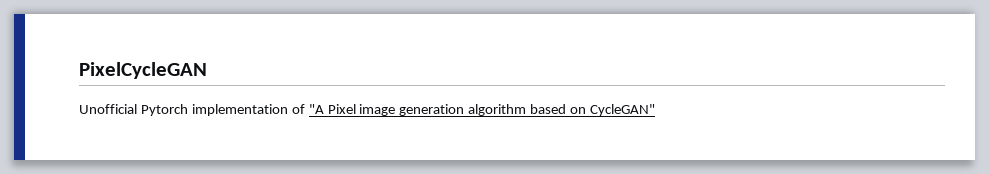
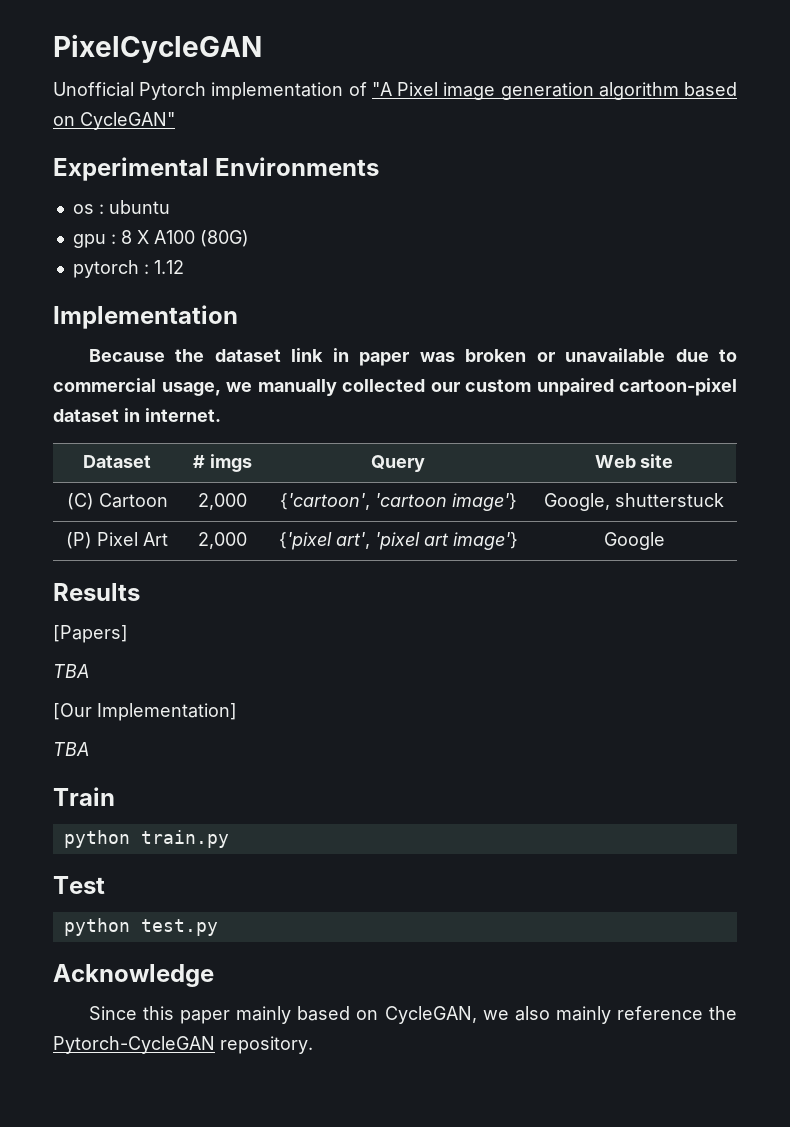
(656, 110) none -> [53,157,380,181] [72,200,170,214] [72,230,249,248] [72,260,184,278] [53,305,238,329] [89,348,738,366] [53,378,737,396] [53,408,221,422] [83,455,151,468] [193,454,252,472] [371,455,425,472] [594,454,674,468] [66,493,168,510] [198,493,247,510] [279,493,517,511] [544,493,724,511] [66,532,168,549] [198,532,247,549] [278,532,518,550] [603,532,665,550] [53,583,140,601] [53,625,128,643] [53,664,89,678] [53,703,237,721] [53,742,89,756] [53,787,115,806] [63,830,229,848] [53,876,105,894] [63,918,218,936] [53,964,214,987] [89,1006,737,1024] [53,1036,313,1054] // Experimental Environments // os : ubuntu // gpu : 8 X A100 (80G) // pytorch : 1.12 // Implementation // Because the dataset link in paper was broken or unavailable due to commercial usage, we manually collected our custom unpaired cartoon-pixel dataset in internet. // Dataset | # imgs | Query | Web site // (C) Cartoon | 2,000 | {'cartoon', 'cartoon image'} | Google, shutterstuck // (P) Pixel Art | 2,000 | {'pixel art', 'pixel art image'} | Google // Results // [Papers] // TBA // [Our Implementation] // TBA // Train // python train.py // Test // python test.py // Acknowledge // Since this paper mainly based on CycleGAN, we also mainly reference the Pytorch-CycleGAN repository.

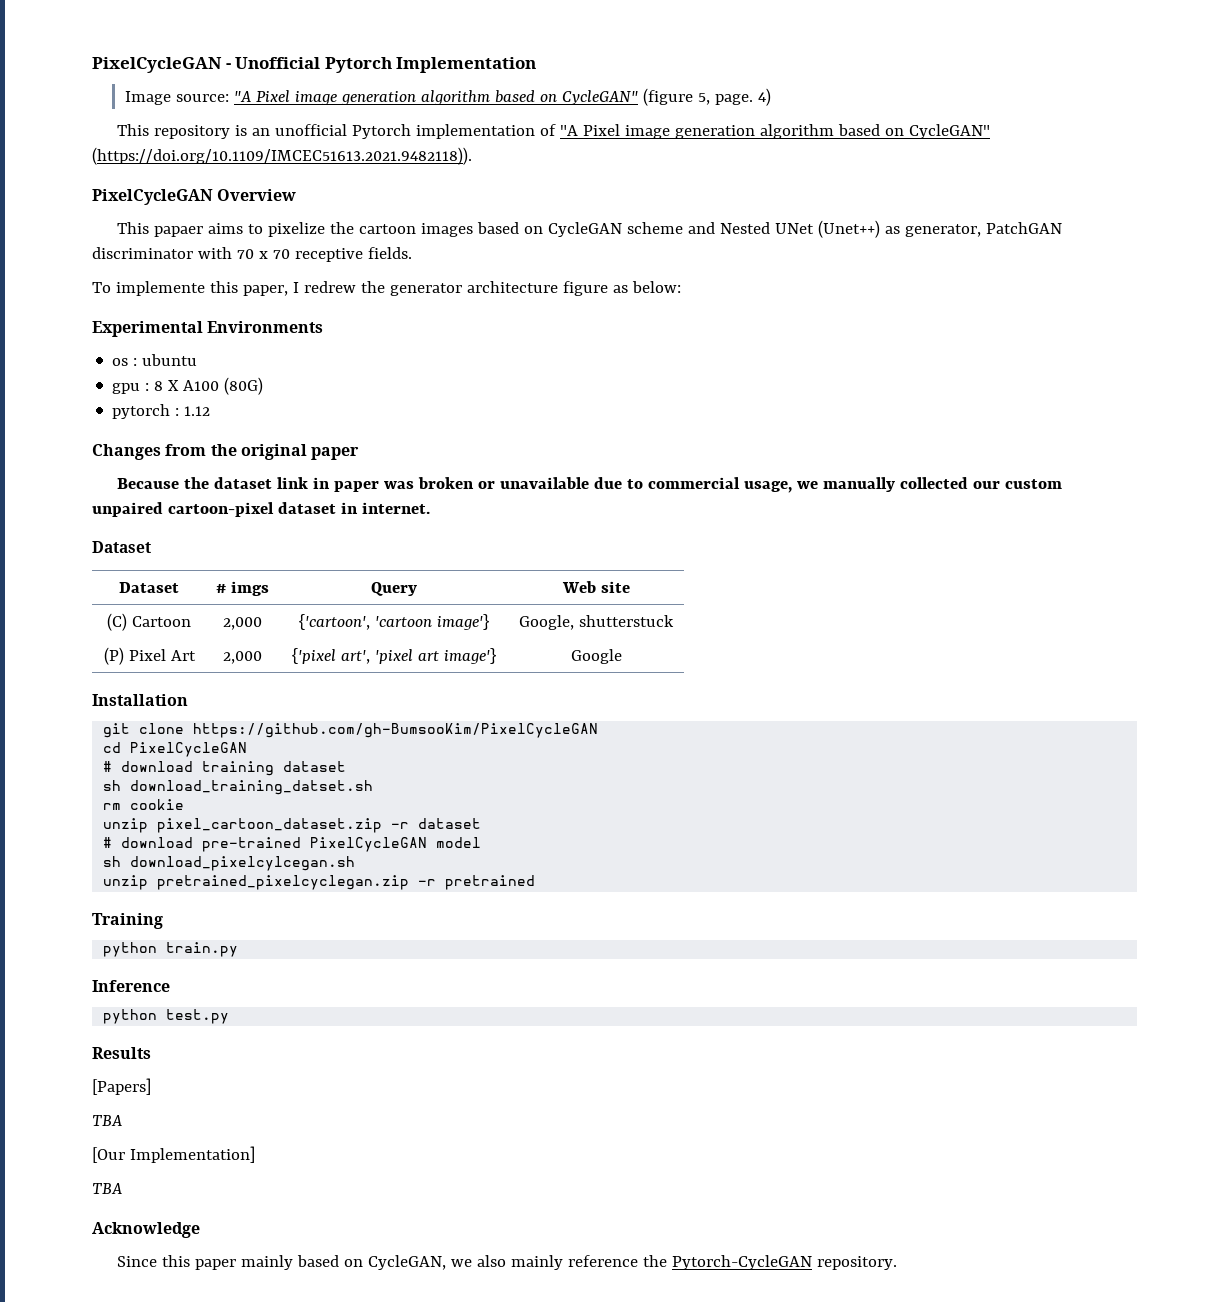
[53,34,262,63] [53,82,134,97] PixelCycleGAN // Unofficial -> [92,57,537,73] [125,88,772,106] [117,124,348,139] PixelCycleGAN - Unofficial Pytorch Implementation // Image source: "A Pixel image generation algorithm based on CycleGAN" (figure 5, page. 4) // This repository is an unofficial
(175, 121) none -> [92,147,472,165] [92,189,297,205] [117,220,1063,238] [92,247,412,262] [92,281,681,296] (https://doi.org/10.1109/IMCEC51613.2021.9482118)). // PixelCycleGAN Overview // This papaer aims to pixelize the cartoon images based on CycleGAN scheme and Nested UNet (Unet++) as generator, PatchGAN discriminator with 70 x 70 receptive fields. // To implemente this paper, I redrew the generator architecture figure as below:
[53,305,238,329] Implementation -> [92,444,360,460] Changes from the original paper
(221, 415) none -> [92,541,151,553] // Dataset
(665, 541) none -> [92,694,188,706] [103,723,599,738] [103,742,248,757] [103,761,347,776] [103,780,374,795] [103,799,185,810] [103,818,482,833] [103,837,482,852] [103,856,356,871] [103,875,536,890] [92,913,163,929] [103,942,239,957] [92,980,170,992] [103,1009,230,1024] // Installation // git clone https://github.com/gh-BumsooKim/PixelCycleGAN // cd PixelCycleGAN // # download training dataset // sh download_training_datset.sh // rm cookie // unzip pixel_cartoon_dataset.zip -r dataset // # download pre-trained PixelCycleGAN model // sh download_pixelcylcegan.sh // unzip pretrained_pixelcyclegan.zip -r pretrained // Training // python train.py // Inference // python test.py
[53,787,115,806] [63,830,229,848] [53,876,105,894] [63,918,218,936] // Train // python train.py // Test // python test.py -> (122, 1188) none

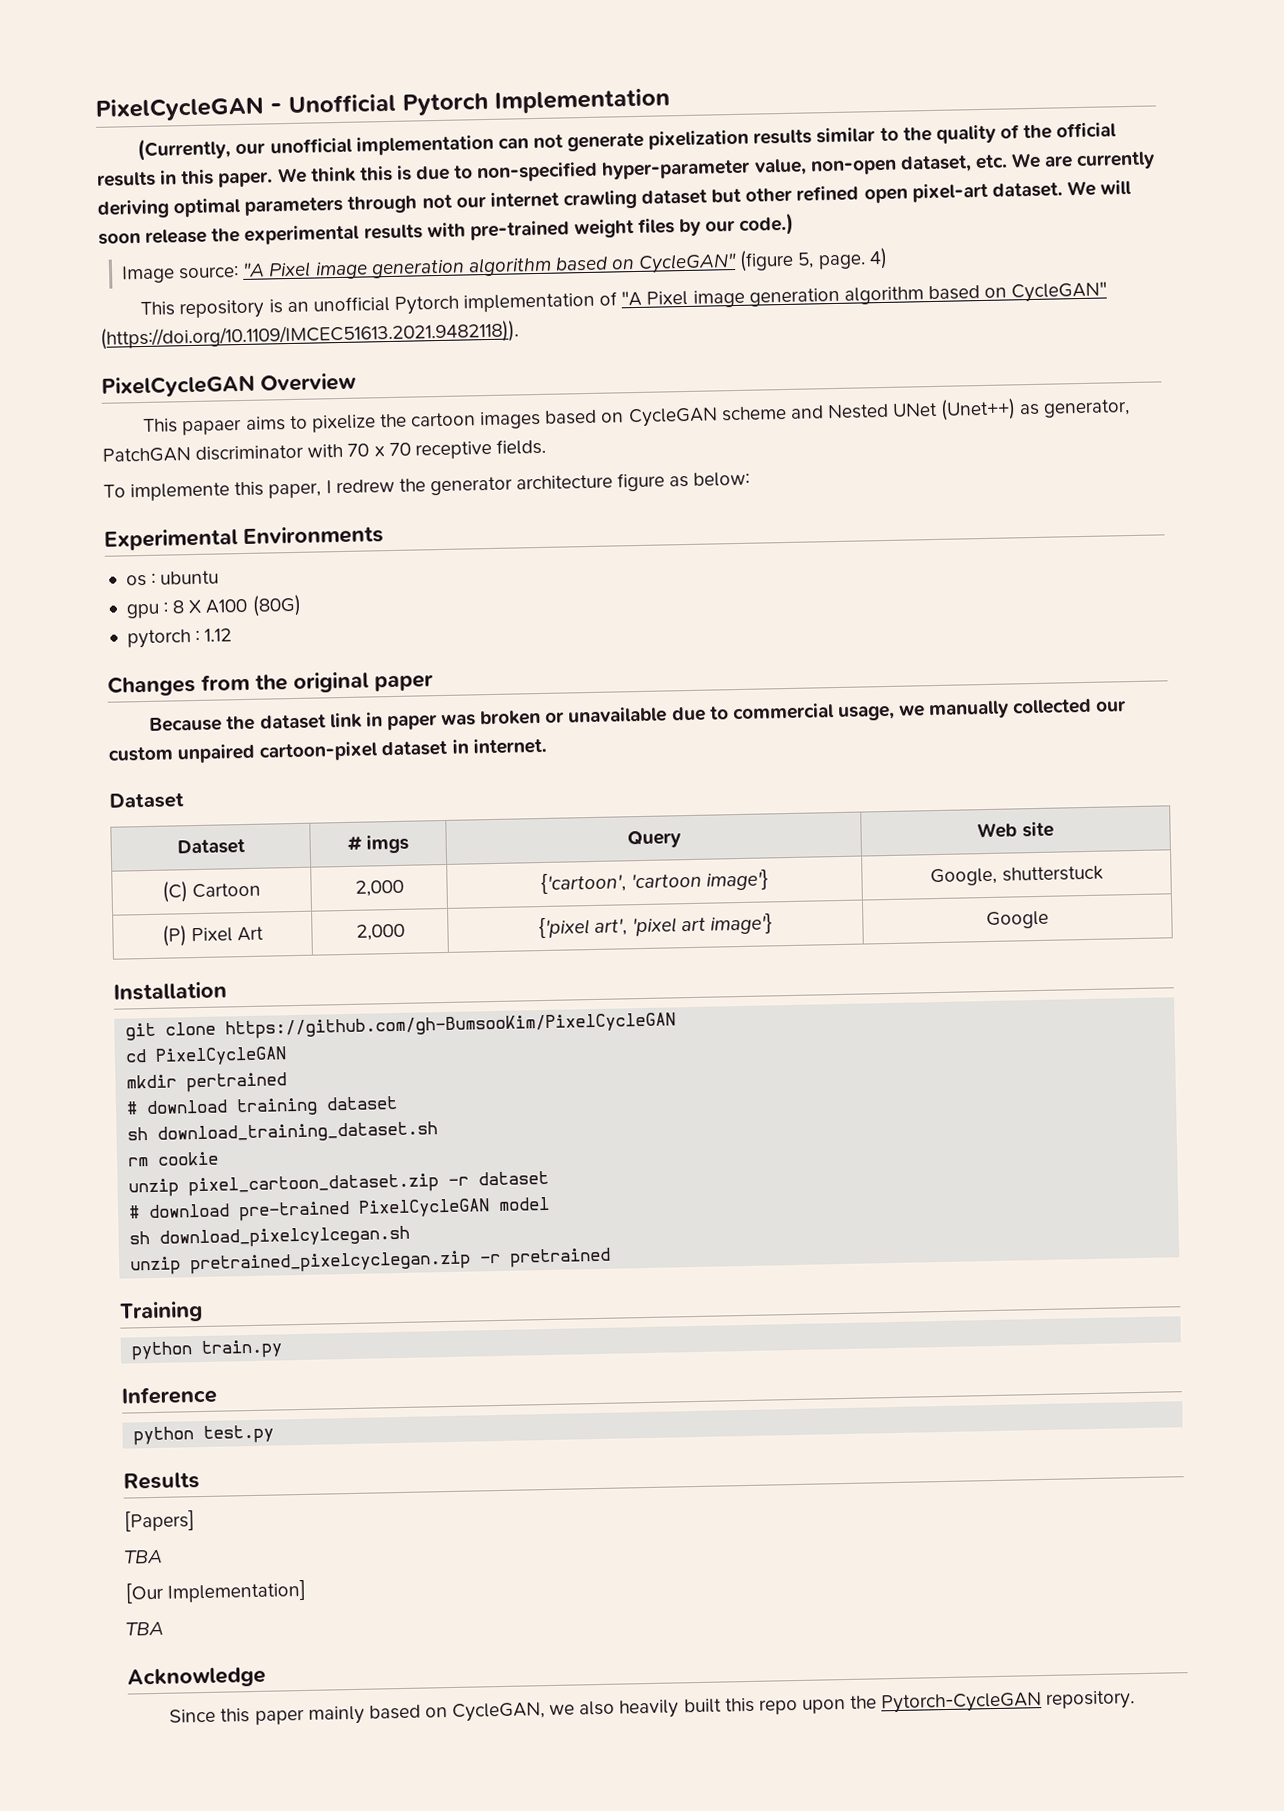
(537, 65) none -> [137,122,1118,162] [97,151,1156,188] [97,179,1133,219] [98,212,795,245] // (Currently, our unofficial implementation can not generate pixelization results similar to the quality of the official results in this paper. We think this is due to non-specified hyper-parameter value, non-open dataset, etc. We are currently deriving optimal parameters through not our internet crawling dataset but other refined open pixel-art dataset. We will soon release the experimental results with pre-trained weight files by our code.)
(248, 749) none -> [126,1072,288,1093] // mkdir pertrained
[130,780,374,795] download_training_datset.sh -> [157,1121,439,1144] download_training_dataset.sh
[511,1255,639,1270] mainly reference -> [619,1697,846,1719] heavily built this repo upon

